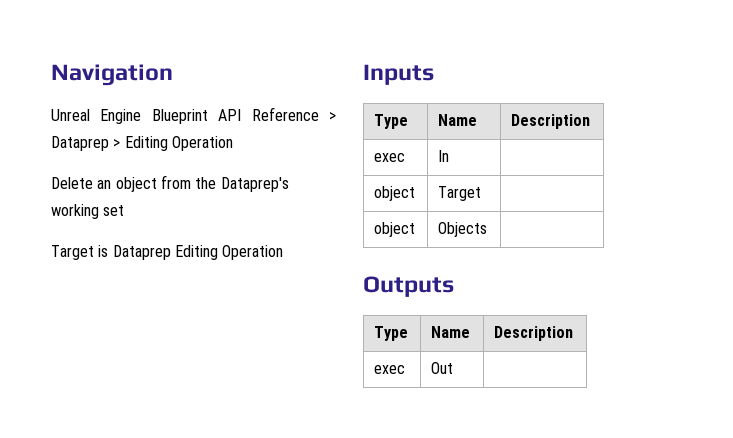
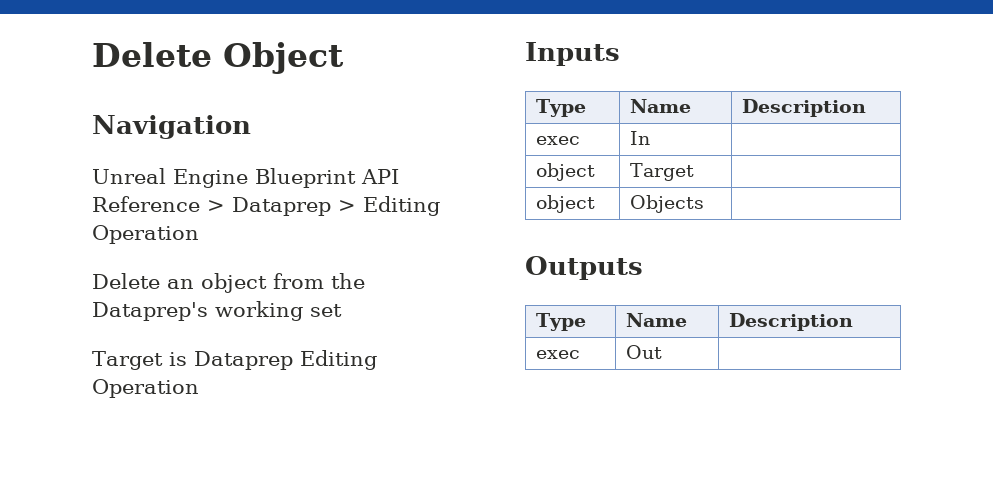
(51, 75) none -> [92,42,344,74] Delete Object //

